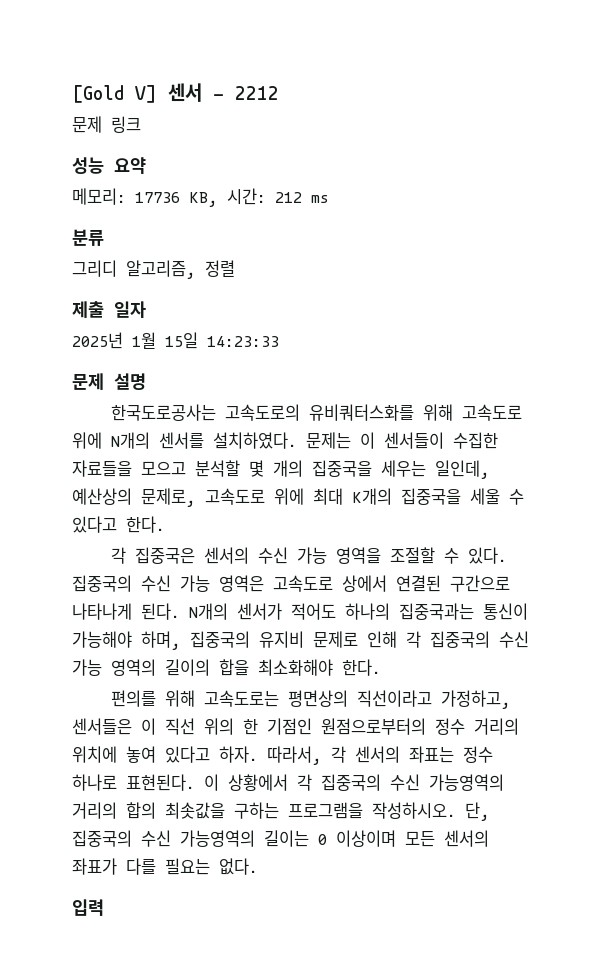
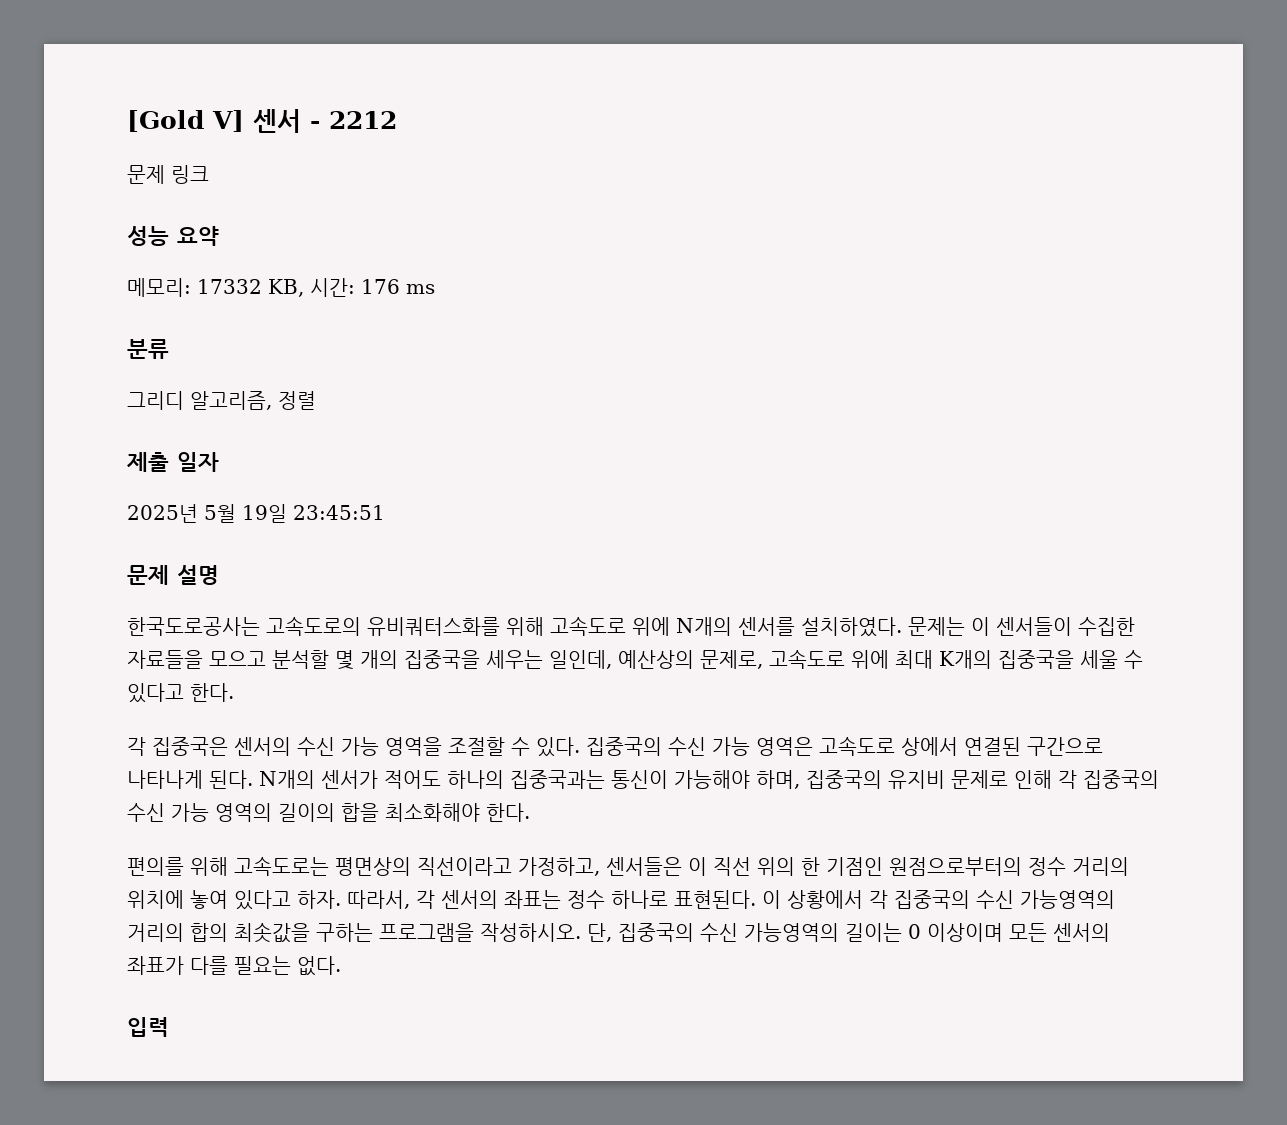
[135,192,180,203] 17736 -> [197,279,262,294] 17332
[275,192,302,203] 212 -> [361,279,400,294] 176
[132,332,279,349] 1월 15일 14:23:33 -> [204,504,385,523] 5월 19일 23:45:51

